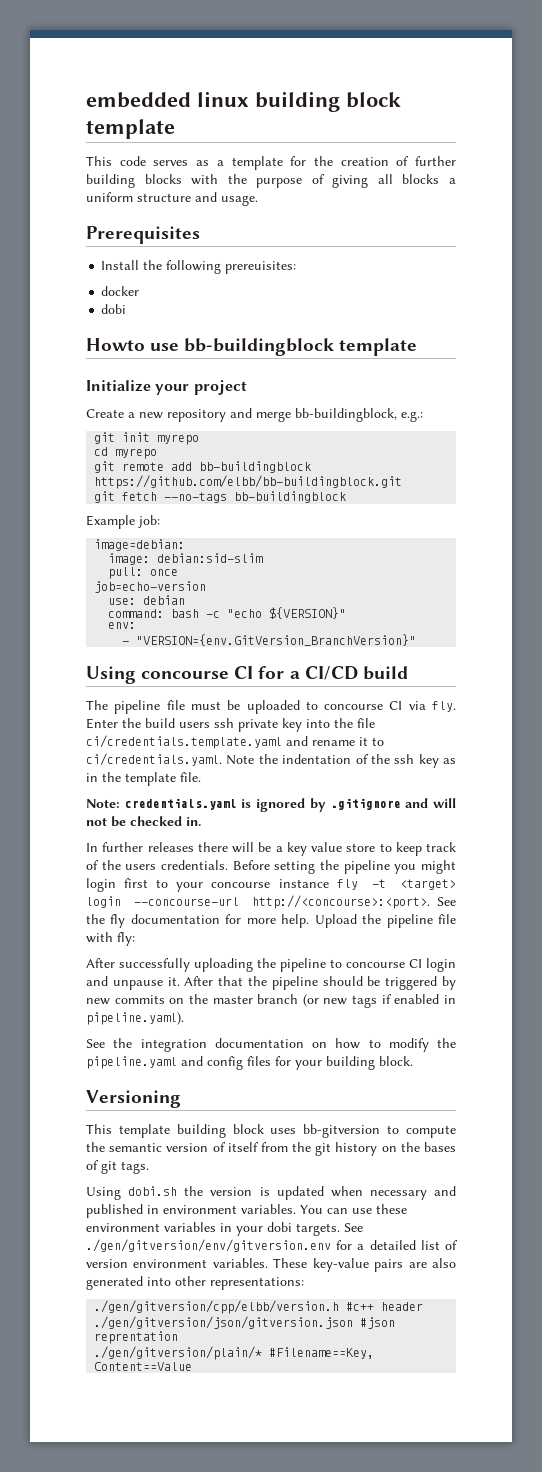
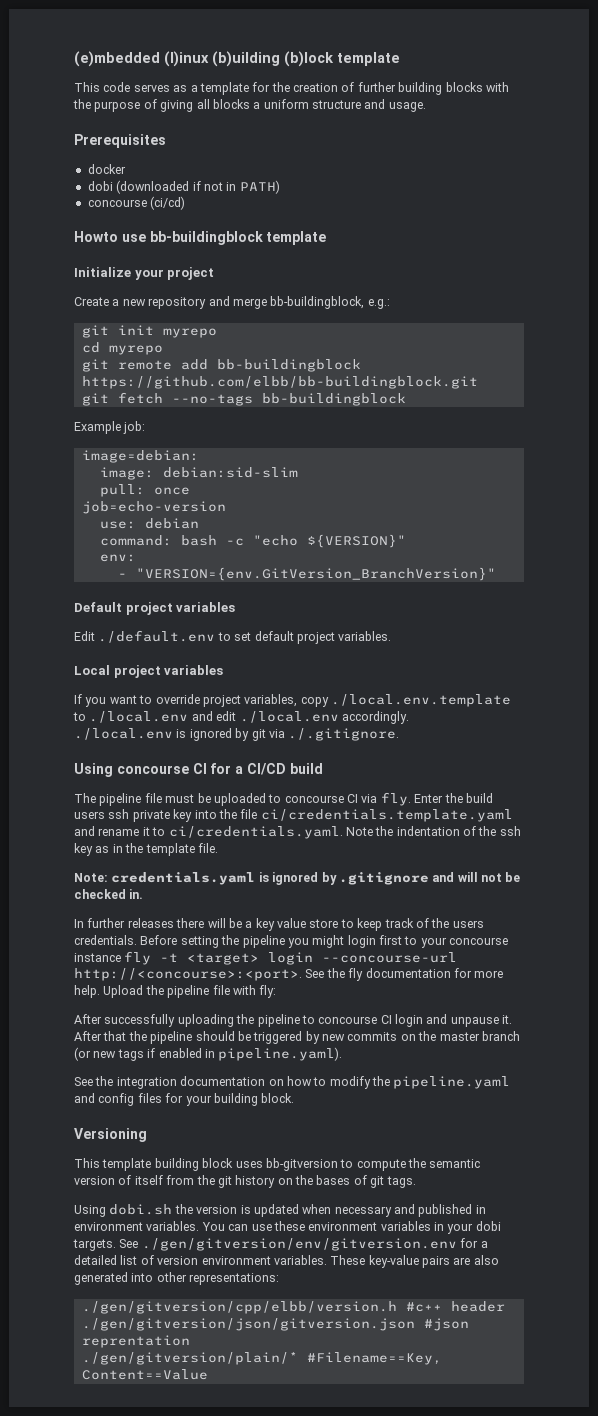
[86,91,401,112] embedded linux building block -> [74,51,334,67] (e)mbedded (l)inux (b)uilding (b)lock
[101,260,297,274] [101,286,140,296] [101,304,127,314] Install the following prereuisites: // docker // dobi -> [87,164,126,174] [87,180,280,194] [87,196,186,210] docker // dobi (downloaded if not in PATH) // concourse (ci/cd)
(417, 640) none -> [74,602,236,615] [74,630,392,644] [74,665,224,678] [74,694,511,707] [73,711,409,724] [74,728,400,741] // Default project variables // Edit ./default.env to set default project variables. // Local project variables // If you want to override project variables, copy ./local.env.template to ./local.env and edit ./local.env accordingly. // ./local.env is ignored by git via ./.gitignore.

